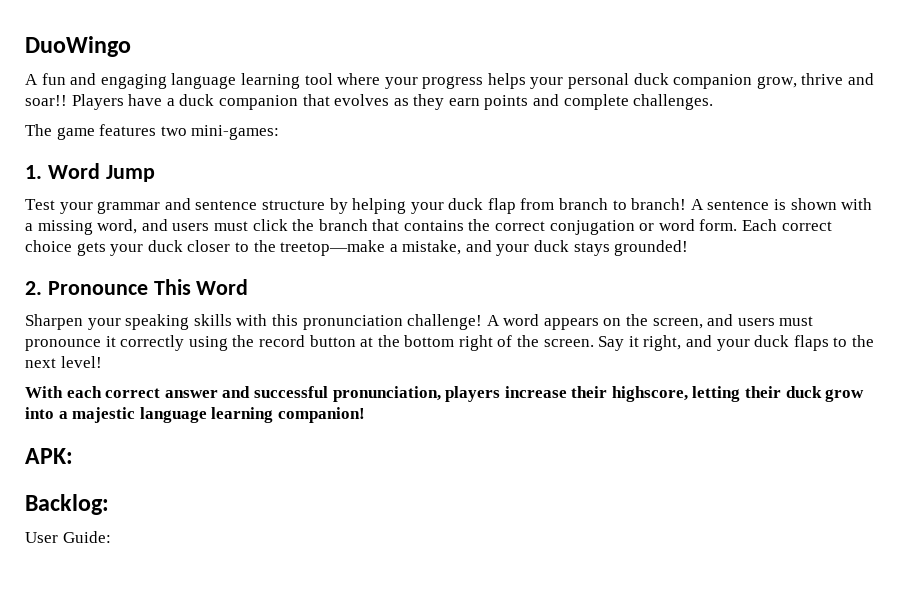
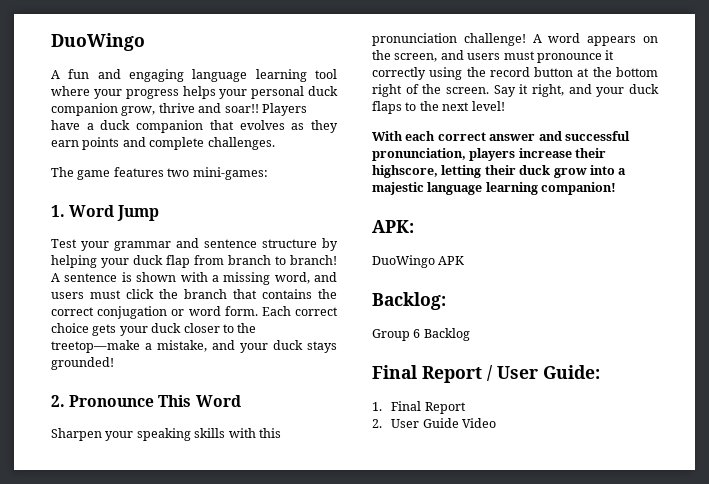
(73, 456) none -> [372,255,465,268] // DuoWingo APK
[25,531,111,543] User Guide: -> [372,328,470,341] [372,365,600,383] [372,401,466,414] [372,418,497,428] Group 6 Backlog // Final Report / User Guide: // 1. Final Report // 2. User Guide Video

